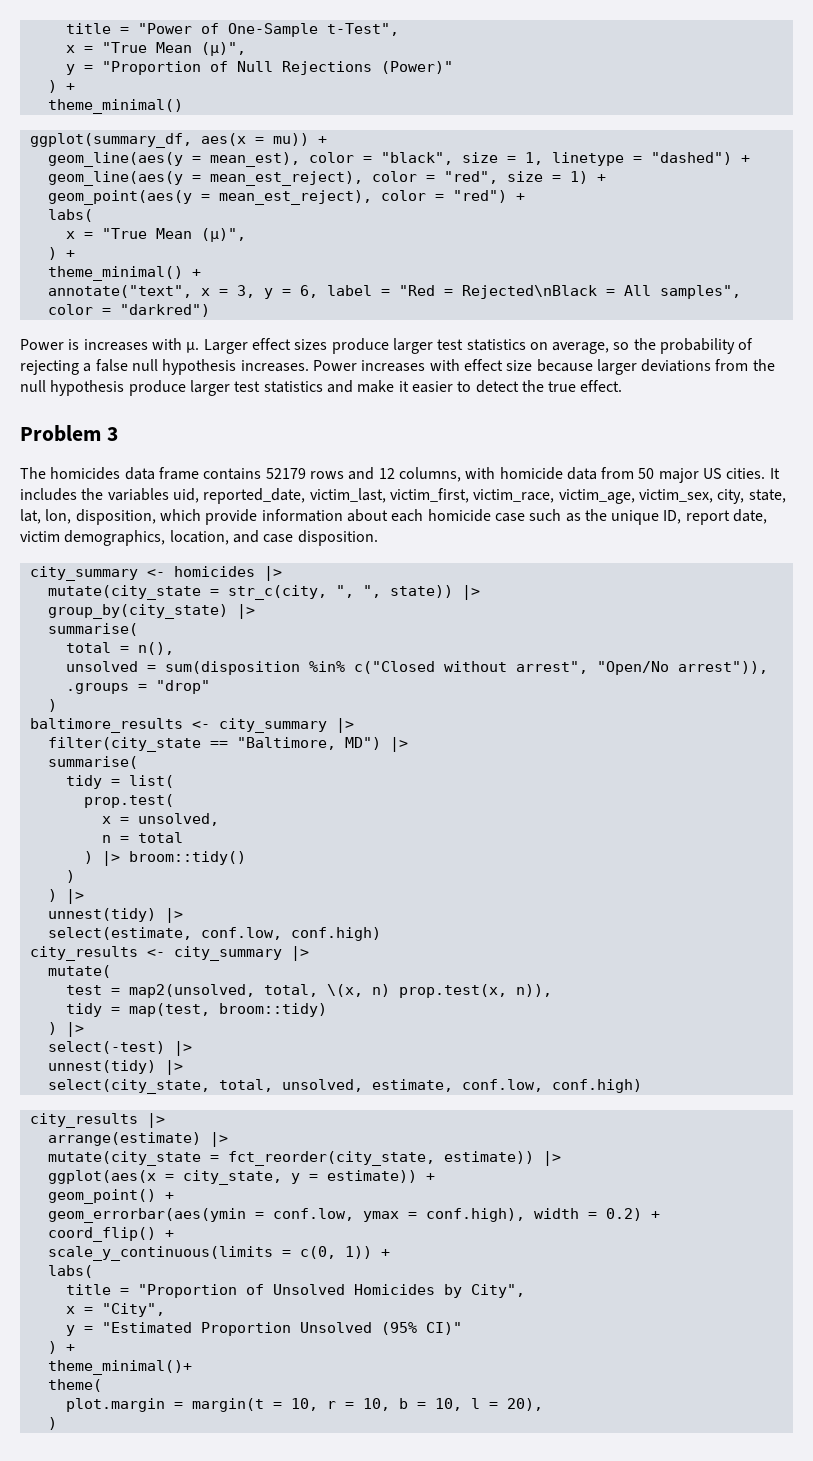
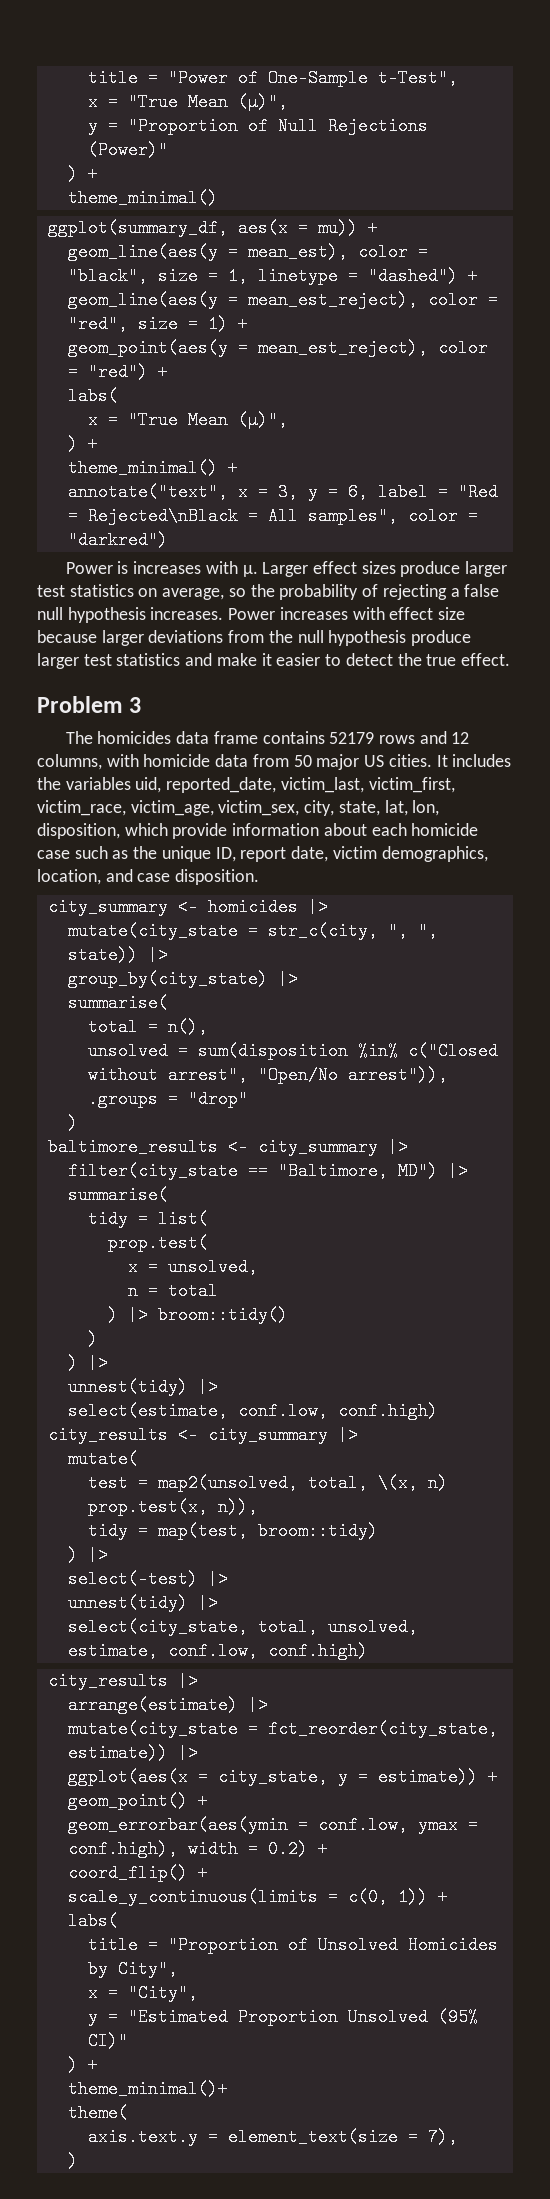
[65,1398,543,1412] plot.margin = margin(t = 10, r = 10, b = 10, l = 20), -> [87,2128,458,2146] axis.text.y = element_text(size = 7),

